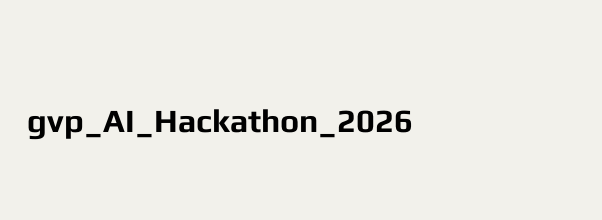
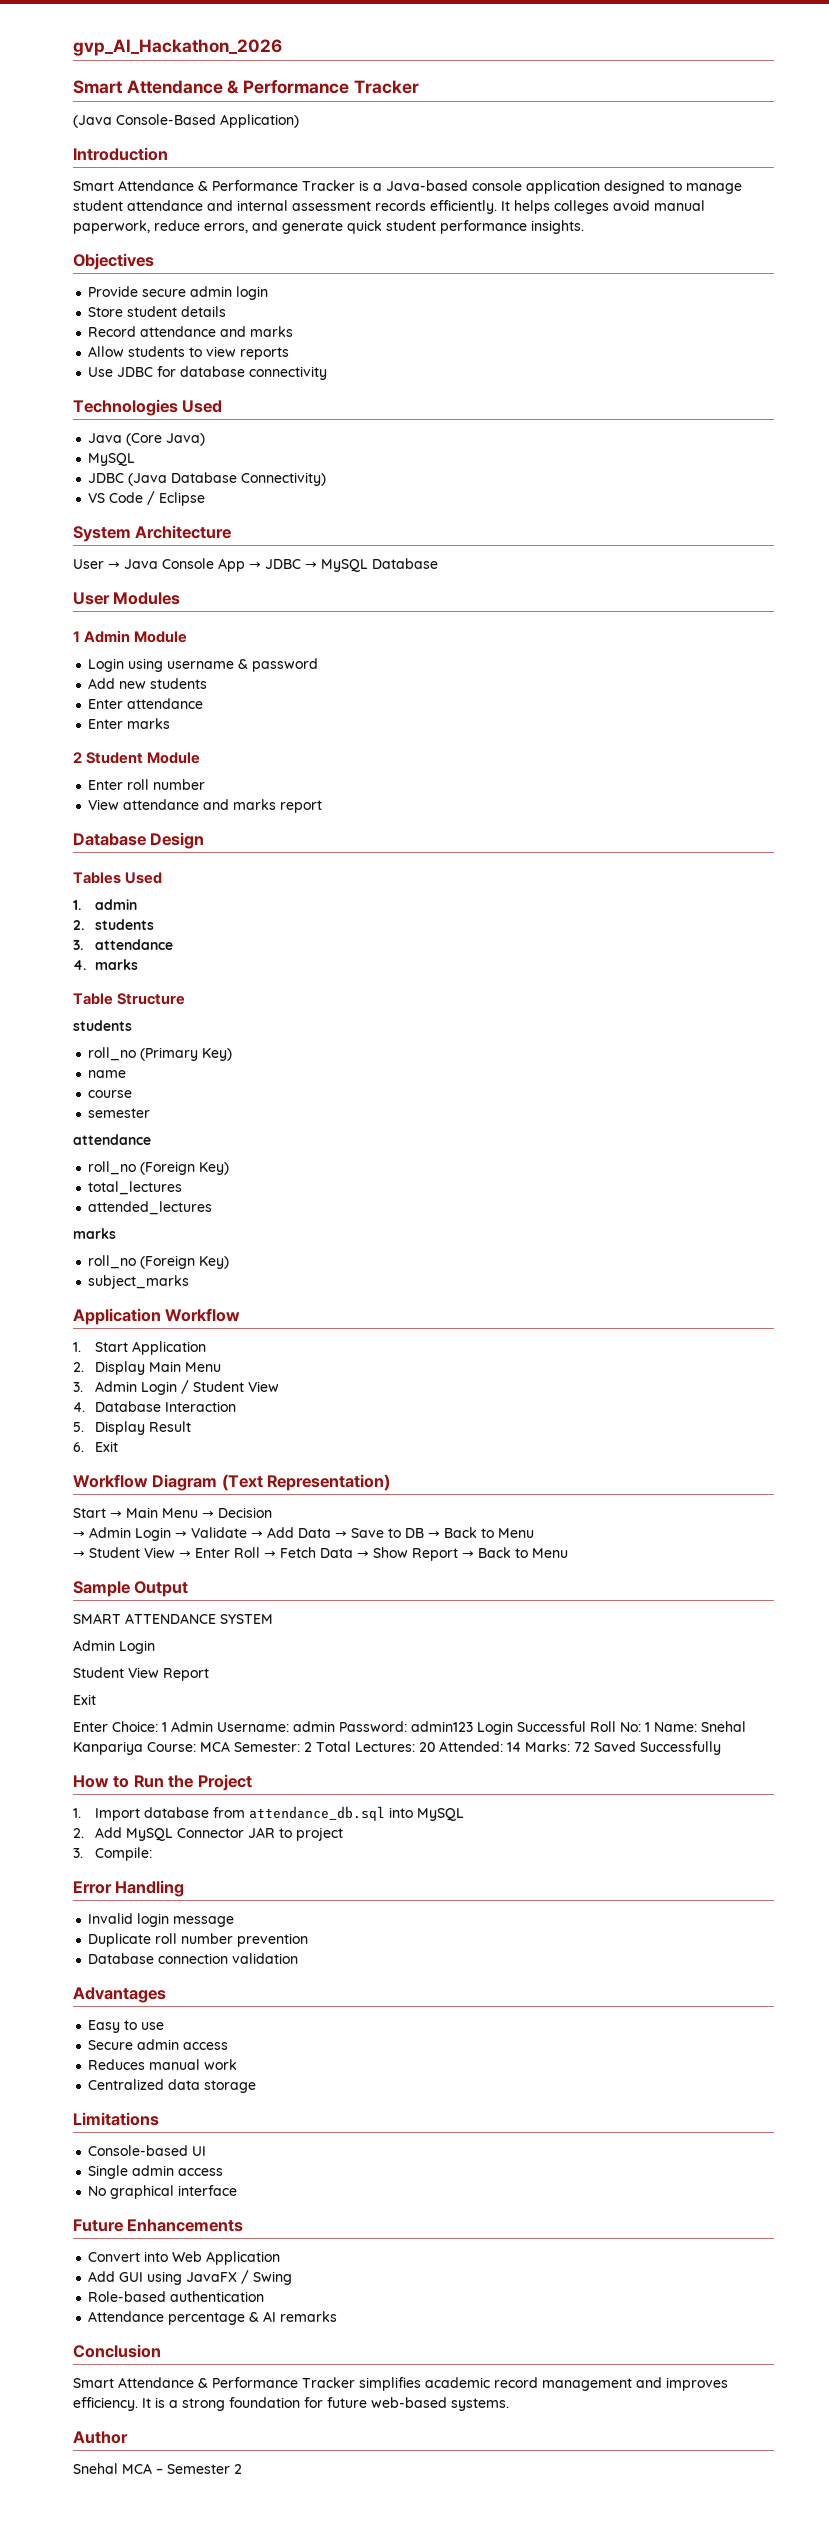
(413, 124) none -> [73,80,419,94] [73,114,299,128] [73,147,168,161] [73,180,742,194] [73,200,705,214] [73,220,584,234] [73,253,154,270] [88,286,269,300] [88,306,227,317] [88,326,294,337] [88,346,290,360] [88,366,328,380] [73,399,223,416] [88,433,206,446] [88,453,136,466] [88,472,327,486] [88,491,206,506] [73,525,232,542] [73,558,438,572] [73,592,181,605] [73,630,188,643] [88,658,319,672] [88,678,208,689] [88,698,204,709] [88,718,171,729] [73,752,201,764] [88,779,206,790] [88,799,323,813] [73,832,205,849] [73,872,163,884] [73,899,138,910] [73,919,155,930] [73,939,174,950] [73,959,139,970] [73,993,186,1005] [73,1020,132,1031] [88,1047,233,1061] [88,1070,127,1078] [88,1090,133,1098] [88,1108,151,1118] [73,1134,151,1145] [88,1161,230,1175] [88,1181,183,1195] [88,1201,213,1215] [73,1228,116,1239] [88,1255,230,1269] [88,1275,190,1289] [73,1308,241,1325] [73,1341,207,1355] [73,1361,222,1375] [73,1380,280,1395] [73,1401,237,1412] [73,1421,192,1435] [73,1441,119,1452] [73,1474,391,1491] [73,1507,272,1518] [73,1527,534,1541] [73,1547,568,1561] [73,1581,189,1597] [73,1613,273,1624] [73,1640,155,1654] [73,1667,209,1681] [73,1694,96,1705] [73,1721,746,1735] [73,1741,721,1755] [73,1774,252,1791] [73,1806,465,1821] [73,1827,344,1841] [73,1847,153,1861] [73,1880,185,1897] [88,1913,235,1927] [88,1933,309,1947] [88,1953,299,1964] [73,1987,166,2003] [88,2020,165,2033] [88,2039,229,2050] [88,2059,238,2070] [88,2079,257,2093] [73,2112,159,2126] [88,2145,207,2156] [88,2165,224,2179] [88,2185,238,2199] [73,2219,244,2232] [88,2251,281,2265] [88,2270,293,2285] [88,2291,265,2302] [88,2311,338,2325] [73,2344,161,2358] [73,2377,728,2391] [73,2397,509,2411] [73,2431,128,2444] [73,2463,242,2474] // Smart Attendance & Performance Tracker // (Java Console-Based Application) // Introduction // Smart Attendance & Performance Tracker is a Java-based console application designed to manage student attendance and internal assessment records efficiently. It helps colleges avoid manual paperwork, reduce errors, and generate quick student performance insights. // Objectives // Provide secure admin login // Store student details // Record attendance and marks // Allow students to view reports // Use JDBC for database connectivity // Technologies Used // Java (Core Java) // MySQL // JDBC (Java Database Connectivity) // VS Code / Eclipse // System Architecture // User → Java Console App → JDBC → MySQL Database // User Modules // 1 Admin Module // Login using username & password // Add new students // Enter attendance // Enter marks // 2 Student Module // Enter roll number // View attendance and marks report // Database Design // Tables Used // 1. admin // 2. students // 3. attendance // 4. marks // Table Structure // students // roll_no (Primary Key) // name // course // semester // attendance // roll_no (Foreign Key) // total_lectures // attended_lectures // marks // roll_no (Foreign Key) // subject_marks // Application Workflow // 1. Start Application // 2. Display Main Menu // 3. Admin Login / Student View // 4. Database Interaction // 5. Display Result // 6. Exit // Workflow Diagram (Text Representation) // Start → Main Menu → Decision // → Admin Login → Validate → Add Data → Save to DB → Back to Menu // → Student View → Enter Roll → Fetch Data → Show Report → Back to Menu // Sample Output // SMART ATTENDANCE SYSTEM // Admin Login // Student View Report // Exit // Enter Choice: 1 Admin Username: admin Password: admin123 Login Successful Roll No: 1 Name: Snehal Kanpariya Course: MCA Semester: 2 Total Lectures: 20 Attended: 14 Marks: 72 Saved Successfully // How to Run the Project // 1. Import database from attendance_db.sql into MySQL // 2. Add MySQL Connector JAR to project // 3. Compile: // Error Handling // Invalid login message // Duplicate roll number prevention // Database connection validation // Advantages // Easy to use // Secure admin access // Reduces manual work // Centralized data storage // Limitations // Console-based UI // Single admin access // No graphical interface // Future Enhancements // Convert into Web Application // Add GUI using JavaFX / Swing // Role-based authentication // Attendance percentage & AI remarks // Conclusion // Smart Attendance & Performance Tracker simplifies academic record management and improves efficiency. It is a strong foundation for future web-based systems. // Author // Snehal MCA – Semester 2

